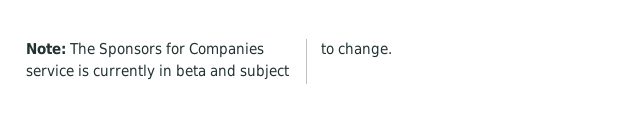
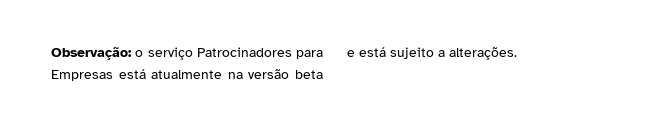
[26,42,264,58] [26,64,289,80] [321,42,392,58] Note: The Sponsors for Companies service is currently in beta and subject to change. -> [51,47,323,60] [51,69,323,81] [347,47,517,60] Observação: o serviço Patrocinadores para Empresas está atualmente na versão beta e está sujeito a alterações.

